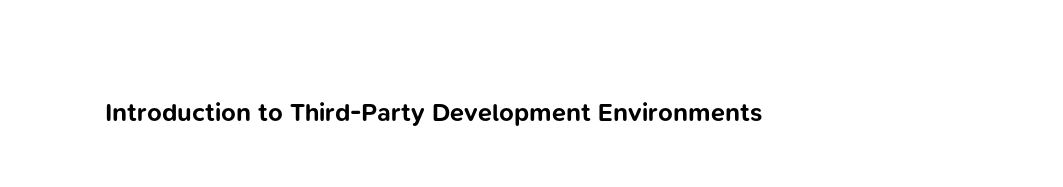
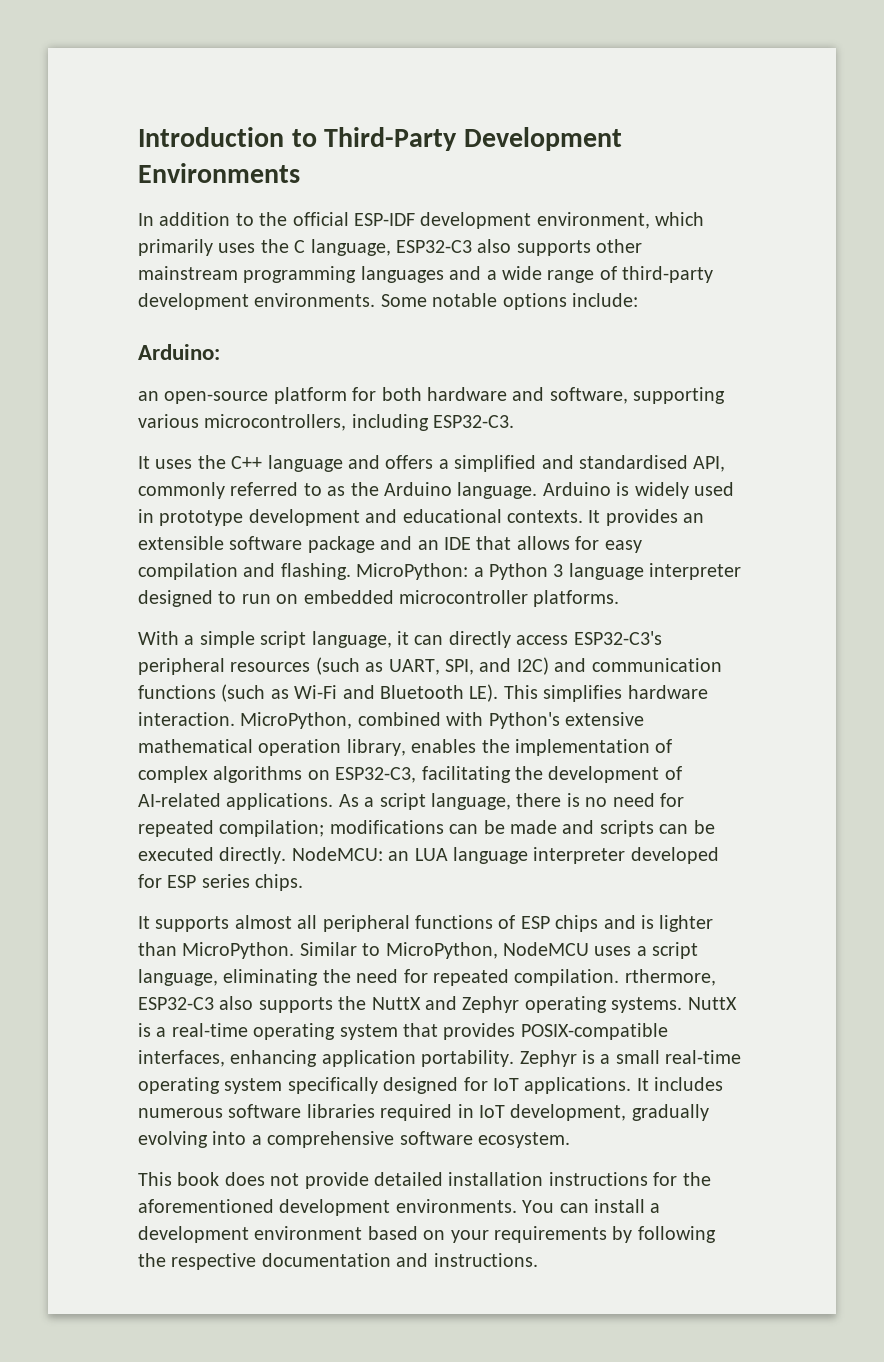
(762, 112) none -> [138,212,705,229] [138,239,643,256] [138,266,714,283] [138,293,638,310] [138,344,220,360] [138,387,726,404] [138,414,515,431] [138,455,726,472] [138,482,734,499] [138,509,705,526] [138,536,642,553] [138,563,742,580] [138,590,620,607] [138,631,662,648] [138,657,722,675] [138,684,708,702] [138,712,644,729] [138,739,673,756] [138,766,682,783] [138,793,684,810] [138,820,715,837] [138,847,719,864] [138,874,304,891] [138,915,714,932] [138,942,699,959] [138,969,716,986] [138,996,737,1013] [138,1023,668,1040] [138,1050,742,1067] [138,1077,724,1094] [138,1104,709,1121] [138,1131,570,1148] [138,1172,711,1189] [138,1199,661,1216] [138,1226,716,1243] [138,1253,538,1270] // In addition to the official ESP-IDF development environment, which primarily uses the C language, ESP32-C3 also supports other mainstream programming languages and a wide range of third-party development environments. Some notable options include: // Arduino: // an open-source platform for both hardware and software, supporting various microcontrollers, including ESP32-C3. // It uses the C++ language and offers a simplified and standardised API, commonly referred to as the Arduino language. Arduino is widely used in prototype development and educational contexts. It provides an extensible software package and an IDE that allows for easy compilation and flashing. MicroPython: a Python 3 language interpreter designed to run on embedded microcontroller platforms. // With a simple script language, it can directly access ESP32-C3's peripheral resources (such as UART, SPI, and I2C) and communication functions (such as Wi-Fi and Bluetooth LE). This simplifies hardware interaction. MicroPython, combined with Python's extensive mathematical operation library, enables the implementation of complex algorithms on ESP32-C3, facilitating the development of AI-related applications. As a script language, there is no need for repeated compilation; modifications can be made and scripts can be executed directly. NodeMCU: an LUA language interpreter developed for ESP series chips. // It supports almost all peripheral functions of ESP chips and is lighter than MicroPython. Similar to MicroPython, NodeMCU uses a script language, eliminating the need for repeated compilation. rthermore, ESP32-C3 also supports the NuttX and Zephyr operating systems. NuttX is a real-time operating system that provides POSIX-compatible interfaces, enhancing application portability. Zephyr is a small real-time operating system specifically designed for IoT applications. It includes numerous software libraries required in IoT development, gradually evolving into a comprehensive software ecosystem. // This book does not provide detailed installation instructions for the aforementioned development environments. You can install a development environment based on your requirements by following the respective documentation and instructions.

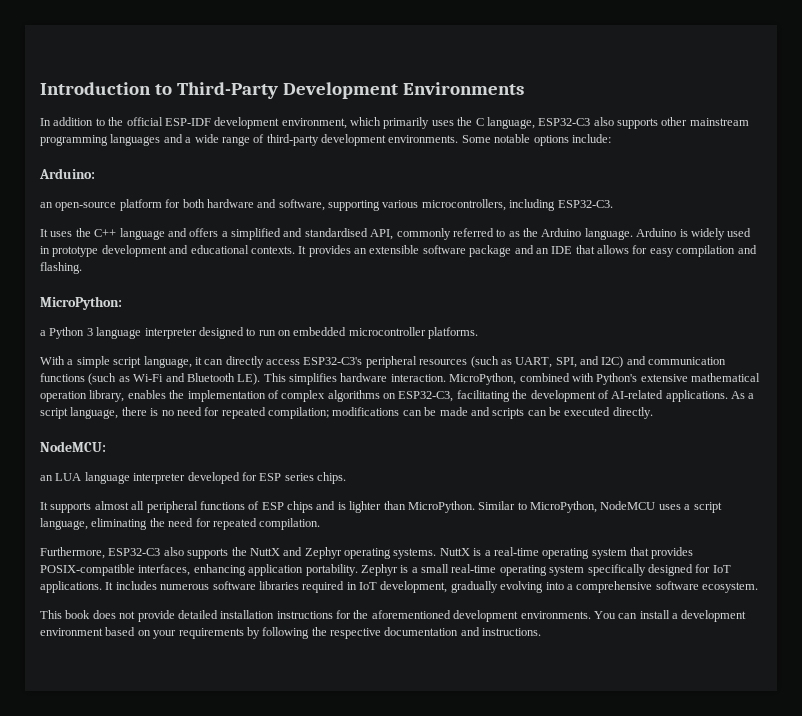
(351, 571) none -> (82, 268) //
(469, 571) none -> (122, 303) //
(287, 855) none -> (653, 413) //
(383, 854) none -> (106, 446) //
[624,969,716,986] rthermore, -> [40,547,105,559] // Furthermore,

